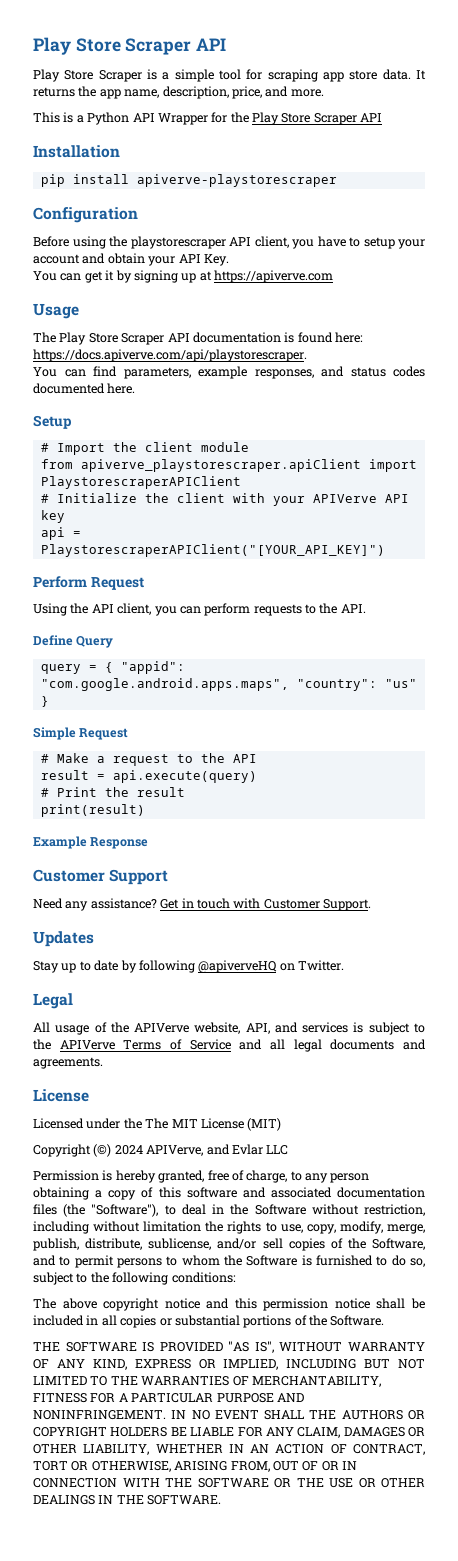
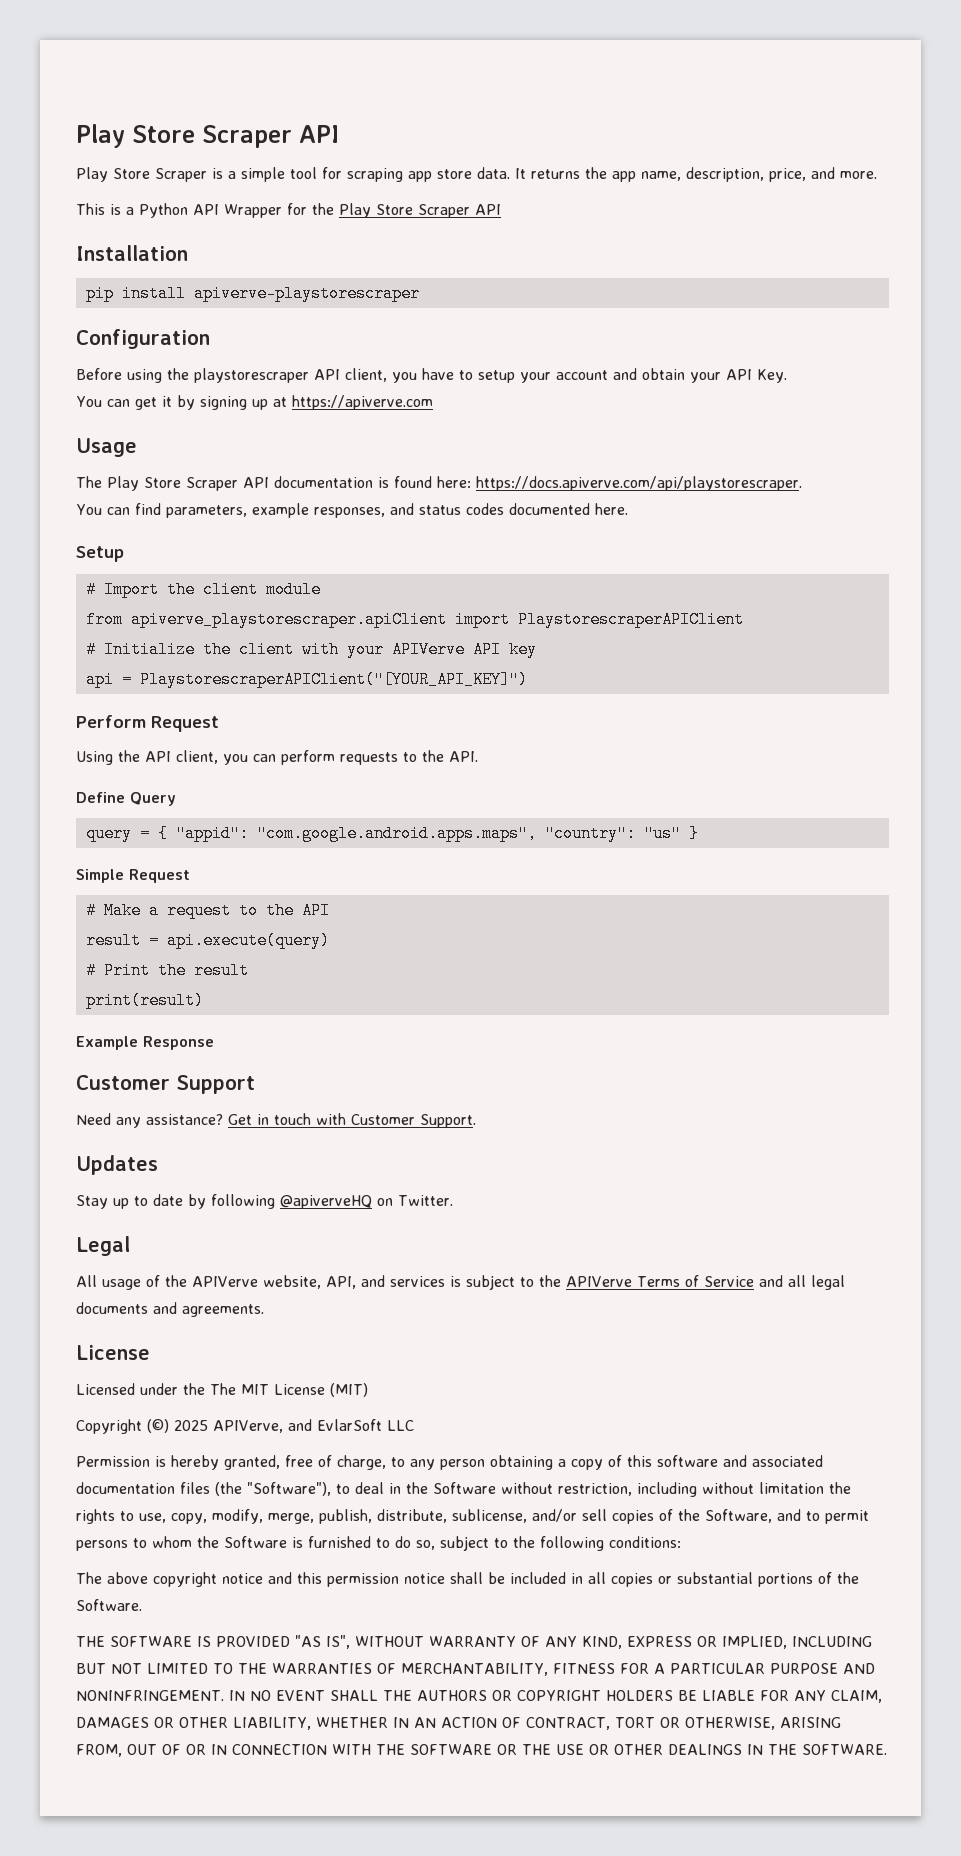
[114,1145,143,1155] 2024 -> [174,1420,208,1431] 2025
[231,1144,263,1155] Evlar -> [317,1419,382,1431] EvlarSoft

